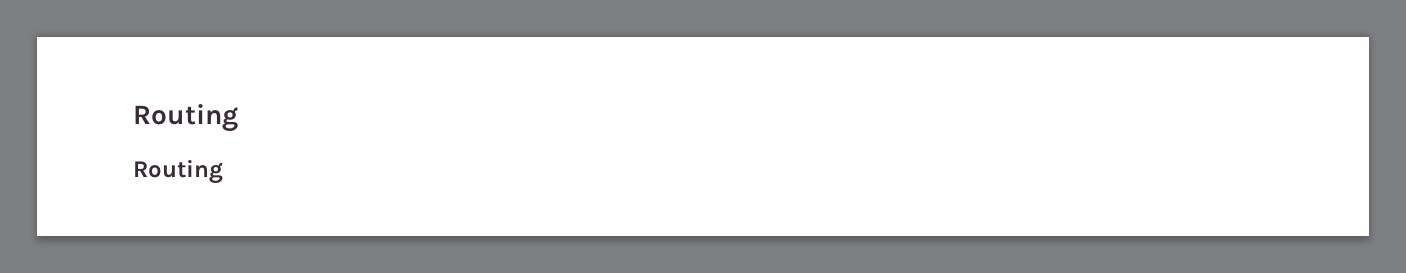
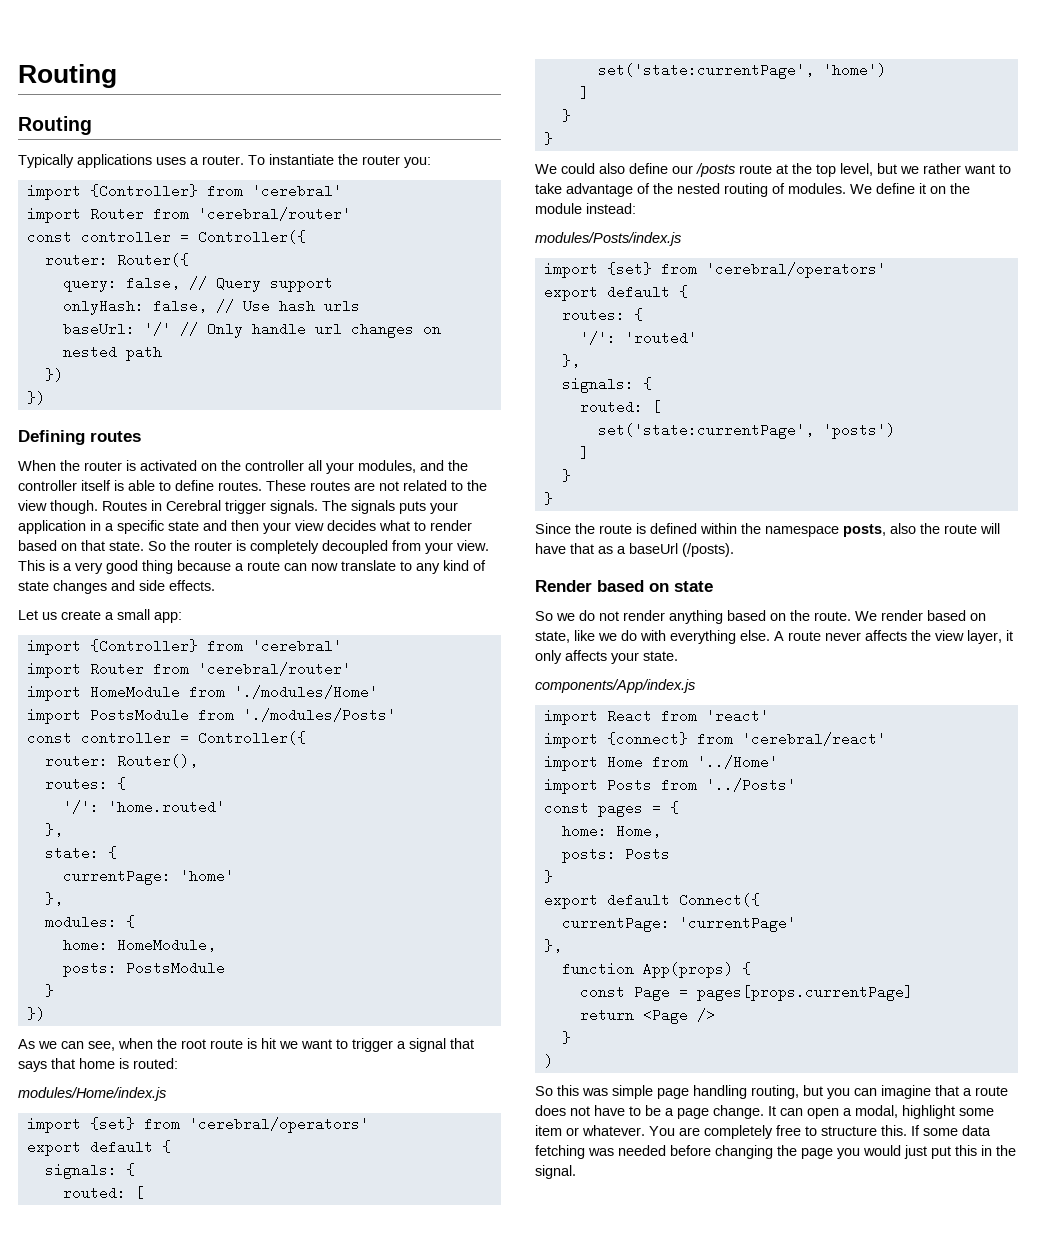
(223, 171) none -> [18,154,431,168] [26,184,342,200] [26,207,351,223] [26,230,306,244] [44,253,189,267] [62,276,333,292] [62,299,360,315] [62,322,441,338] [62,345,162,361] [44,368,63,382] [26,391,45,405] [18,430,141,445] [18,460,468,474] [18,480,487,491] [18,500,458,514] [18,520,472,534] [18,540,489,554] [18,560,486,574] [18,580,215,594] [18,609,182,623] [26,639,342,655] [26,662,351,678] [26,685,378,701] [26,708,396,724] [26,731,306,745] [44,754,198,768] [44,777,126,791] [62,800,225,814] [44,823,63,837] [44,846,117,860] [62,869,234,885] [44,892,63,906] [44,915,135,929] [62,938,216,952] [62,961,225,977] [44,984,54,997] [26,1007,45,1021] [18,1038,474,1052] [18,1058,178,1072] [18,1087,166,1101] [26,1117,369,1133] [26,1140,171,1156] [44,1163,135,1179] [62,1186,144,1200] [597,63,886,79] [579,86,589,100] [561,109,571,122] [543,132,553,145] [535,163,1011,177] [535,183,970,197] [535,203,636,214] [535,232,681,246] [543,262,886,278] [543,285,688,301] [561,308,643,322] [579,331,697,345] [561,354,580,368] [561,377,652,393] [579,400,661,414] [597,423,895,439] [579,446,589,460] [561,469,571,482] [543,492,553,505] [535,523,1000,537] [535,543,734,557] [535,580,713,592] [535,610,986,624] [535,630,1013,644] [535,650,678,664] [535,679,695,693] [543,709,769,725] [543,732,886,748] [543,755,778,771] [543,778,796,794] [543,801,679,817] [561,824,661,838] [561,847,670,863] [543,870,553,883] [543,893,760,909] [561,916,796,932] [543,939,562,953] [561,962,751,978] [579,985,913,1001] [579,1008,715,1024] [561,1031,571,1044] [543,1054,553,1068] [535,1085,1008,1099] [535,1105,994,1119] [535,1125,991,1139] [535,1145,1016,1159] [535,1165,576,1179] // Typically applications uses a router. To instantiate the router you: // import {Controller} from 'cerebral' // import Router from 'cerebral/router' // const controller = Controller({ // router: Router({ // query: false, // Query support // onlyHash: false, // Use hash urls // baseUrl: '/' // Only handle url changes on nested path // }) // }) // Defining routes // When the router is activated on the controller all your modules, and the controller itself is able to define routes. These routes are not related to the view though. Routes in Cerebral trigger signals. The signals puts your application in a specific state and then your view decides what to render based on that state. So the router is completely decoupled from your view. This is a very good thing because a route can now translate to any kind of state changes and side effects. // Let us create a small app: // import {Controller} from 'cerebral' // import Router from 'cerebral/router' // import HomeModule from './modules/Home' // import PostsModule from './modules/Posts' // const controller = Controller({ // router: Router(), // routes: { // '/': 'home.routed' // }, // state: { // currentPage: 'home' // }, // modules: { // home: HomeModule, // posts: PostsModule // } // }) // As we can see, when the root route is hit we want to trigger a signal that says that home is routed: // modules/Home/index.js // import {set} from 'cerebral/operators' // export default { // signals: { // routed: [ // set('state:currentPage', 'home') // ] // } // } // We could also define our /posts route at the top level, but we rather want to take advantage of the nested routing of modules. We define it on the module instead: // modules/Posts/index.js // import {set} from 'cerebral/operators' // export default { // routes: { // '/': 'routed' // }, // signals: { // routed: [ // set('state:currentPage', 'posts') // ] // } // } // Since the route is defined within the namespace posts, also the route will have that as a baseUrl (/posts). // Render based on state // So we do not render anything based on the route. We render based on state, like we do with everything else. A route never affects the view layer, it only affects your state. // components/App/index.js // import React from 'react' // import {connect} from 'cerebral/react' // import Home from '../Home' // import Posts from '../Posts' // const pages = { // home: Home, // posts: Posts // } // export default Connect({ // currentPage: 'currentPage' // }, // function App(props) { // const Page = pages[props.currentPage] // return <Page /> // } // ) // So this was simple page handling routing, but you can imagine that a route does not have to be a page change. It can open a modal, highlight some item or whatever. You are completely free to structure this. If some data fetching was needed before changing the page you would just put this in the signal.

